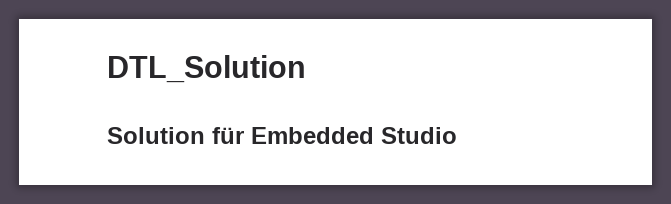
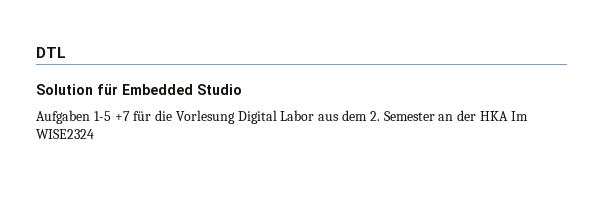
[107,55,306,83] DTL_Solution -> [36,47,66,58] DTL
(457, 135) none -> [36,110,528,124] [36,129,94,139] // Aufgaben 1-5 +7 für die Vorlesung Digital Labor aus dem 2. Semester an der HKA Im WISE2324

